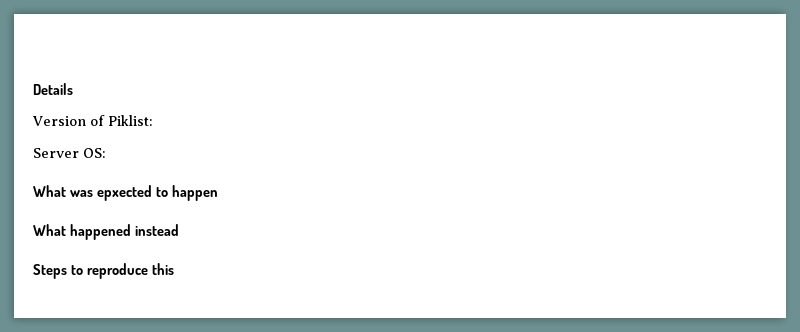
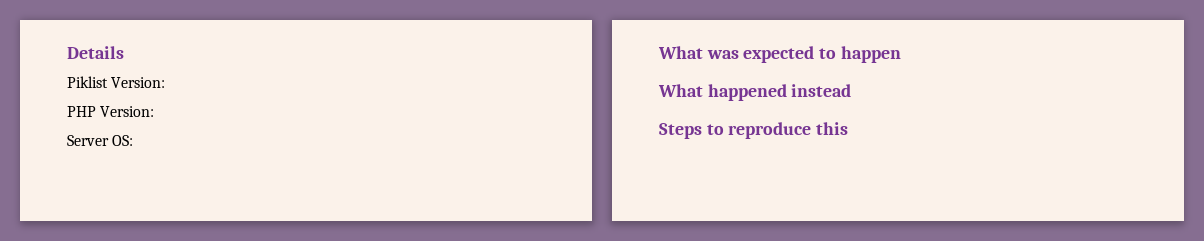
[32,115,153,126] Version of Piklist: -> [67,76,166,88] [67,106,155,117] Piklist Version: // PHP Version:
[96,185,152,201] epxected -> [743,46,815,63] expected

